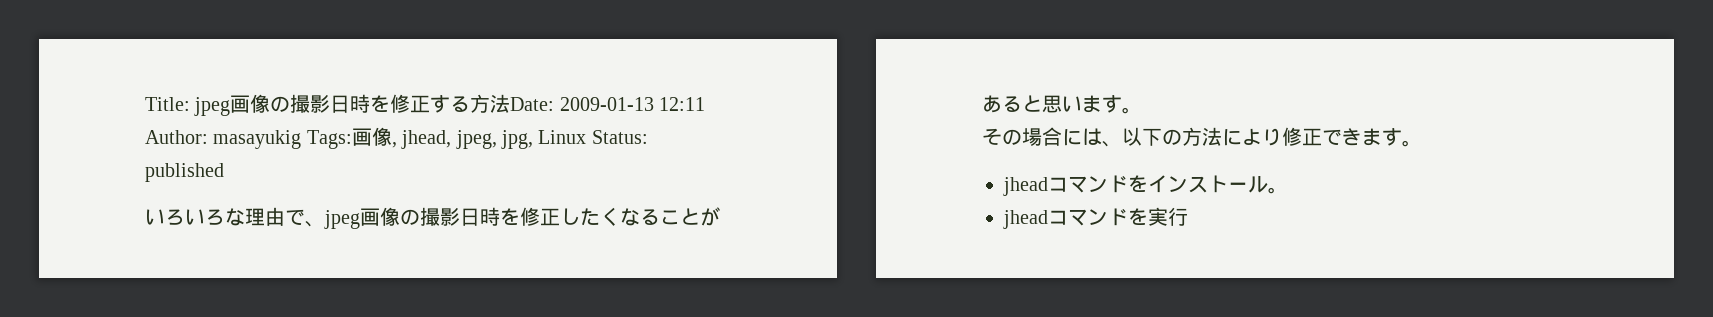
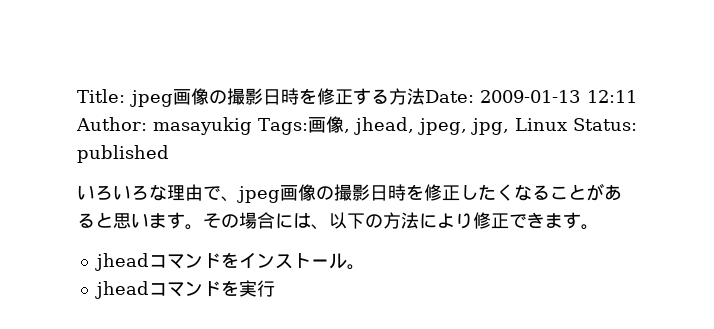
(1142, 110) // -> (203, 227) none

